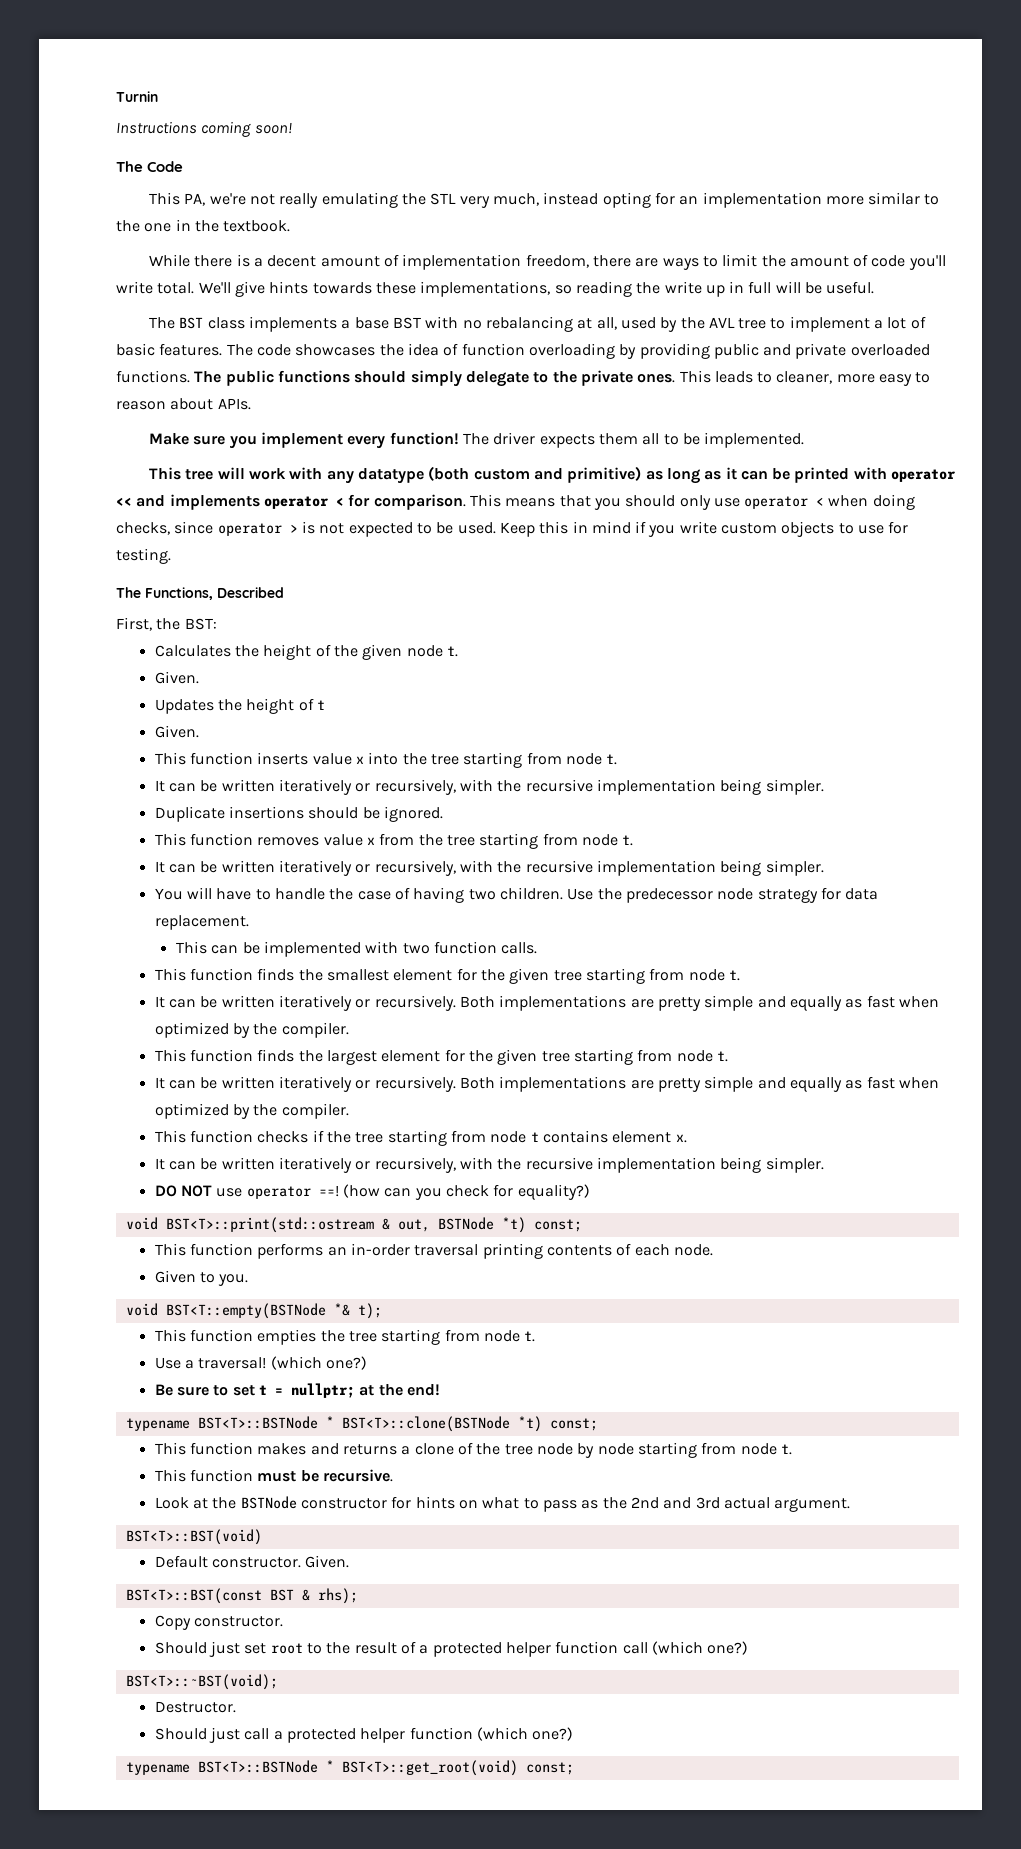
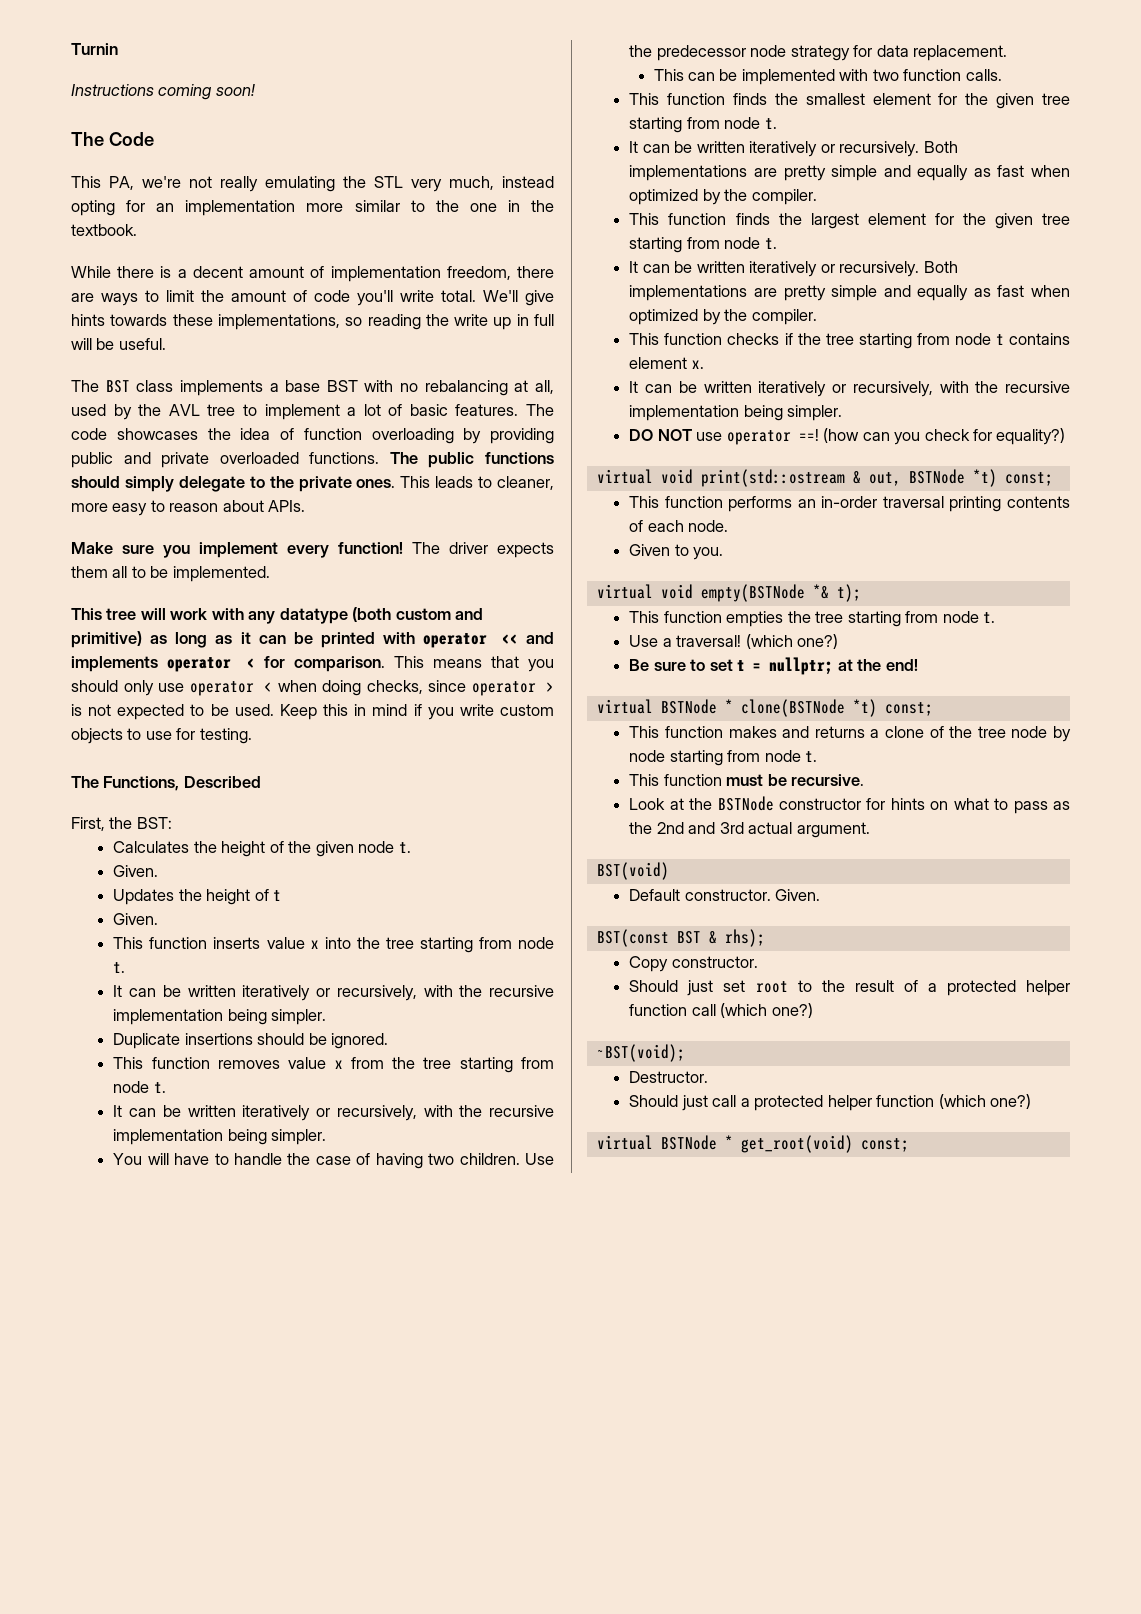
[125,1217,374,1233] void BST<T>::print(std::ostream -> [596,469,845,487] virtual void print(std::ostream
[125,1303,326,1319] void BST<T::empty(BSTNode -> [596,584,805,602] virtual void empty(BSTNode
[125,1416,510,1432] typename BST<T>::BSTNode * BST<T>::clone(BSTNode -> [596,699,845,717] virtual BSTNode * clone(BSTNode
[125,1529,262,1545] BST<T>::BST(void) -> [596,862,669,880] BST(void)
[125,1588,262,1604] BST<T>::BST(const -> [596,929,669,947] BST(const
[125,1674,278,1690] BST<T>::~BST(void); -> [596,1044,685,1062] ~BST(void);
[125,1760,518,1776] typename BST<T>::BSTNode * BST<T>::get_root(void) -> [596,1135,853,1153] virtual BSTNode * get_root(void)

